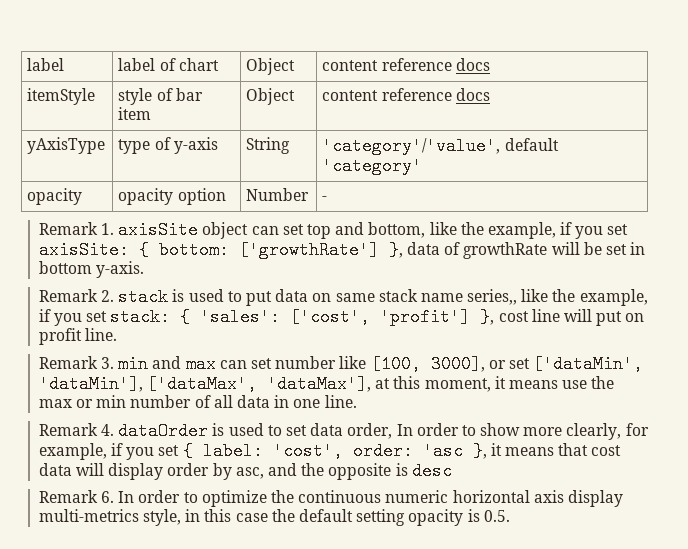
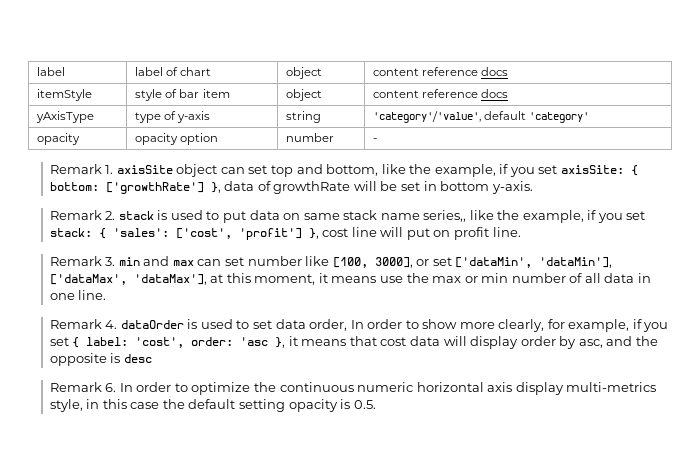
[246,58,296,75] Object -> [286,67,323,79] object
[246,88,296,105] Object -> [286,89,323,101] object
[246,137,291,154] String -> [286,111,322,123] string
[246,188,310,201] Number -> [286,133,335,142] number

